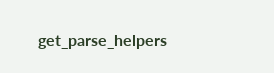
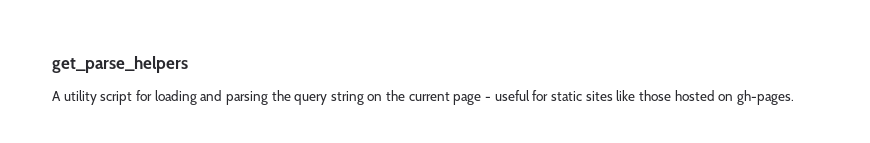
(167, 42) none -> [52,90,794,105] // A utility script for loading and parsing the query string on the current page - useful for static sites like those hosted on gh-pages.

